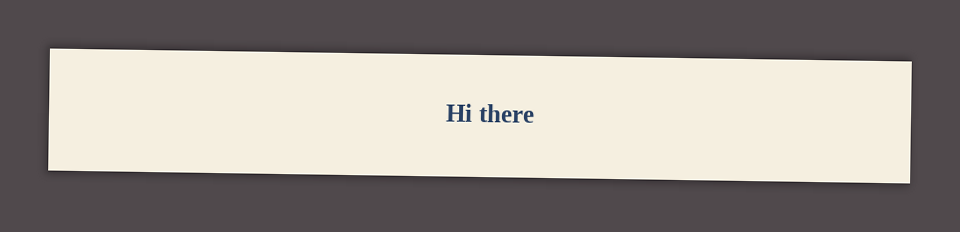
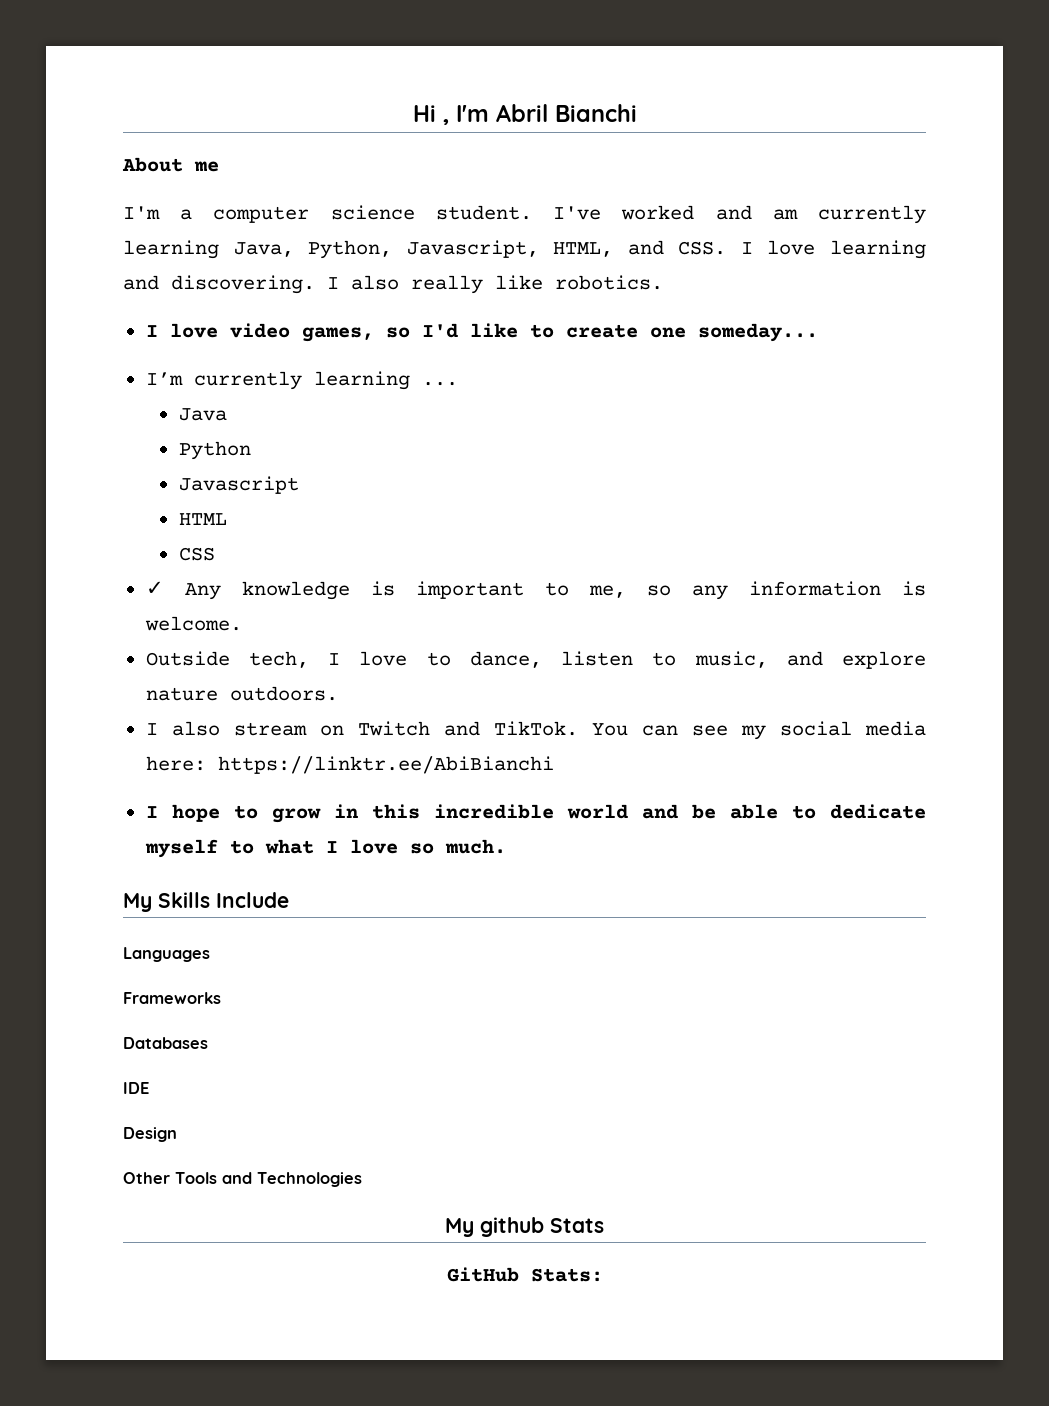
[477,103,535,123] there -> [442,104,637,125] [122,157,219,172] [123,205,926,224] [123,240,926,259] [123,275,663,294] [145,323,818,342] [145,371,458,390] [178,408,227,421] [178,441,251,460] [178,476,299,494] [178,513,227,525] [178,547,215,561] [145,581,926,600] [144,616,242,631] [145,651,927,669] [145,686,338,701] [145,721,927,740] [145,756,554,774] [145,804,927,823] [144,839,506,858] [123,892,289,912] [123,947,210,962] [123,992,221,1004] [123,1037,208,1049] [123,1082,149,1094] [123,1127,177,1142] [123,1172,362,1187] [445,1217,604,1237] [446,1267,603,1282] , I'm Abril Bianchi // About me // I'm a computer science student. I've worked and am currently learning Java, Python, Javascript, HTML, and CSS. I love learning and discovering. I also really like robotics. // I love video games, so I'd like to create one someday... // I’m currently learning ... // Java // Python // Javascript // HTML // CSS // ✓ Any knowledge is important to me, so any information is welcome. // Outside tech, I love to dance, listen to music, and explore nature outdoors. // I also stream on Twitch and TikTok. You can see my social media here: https://linktr.ee/AbiBianchi // I hope to grow in this incredible world and be able to dedicate myself to what I love so much. // My Skills Include // Languages // Frameworks // Databases // IDE // Design // Other Tools and Technologies // My github Stats // GitHub Stats:

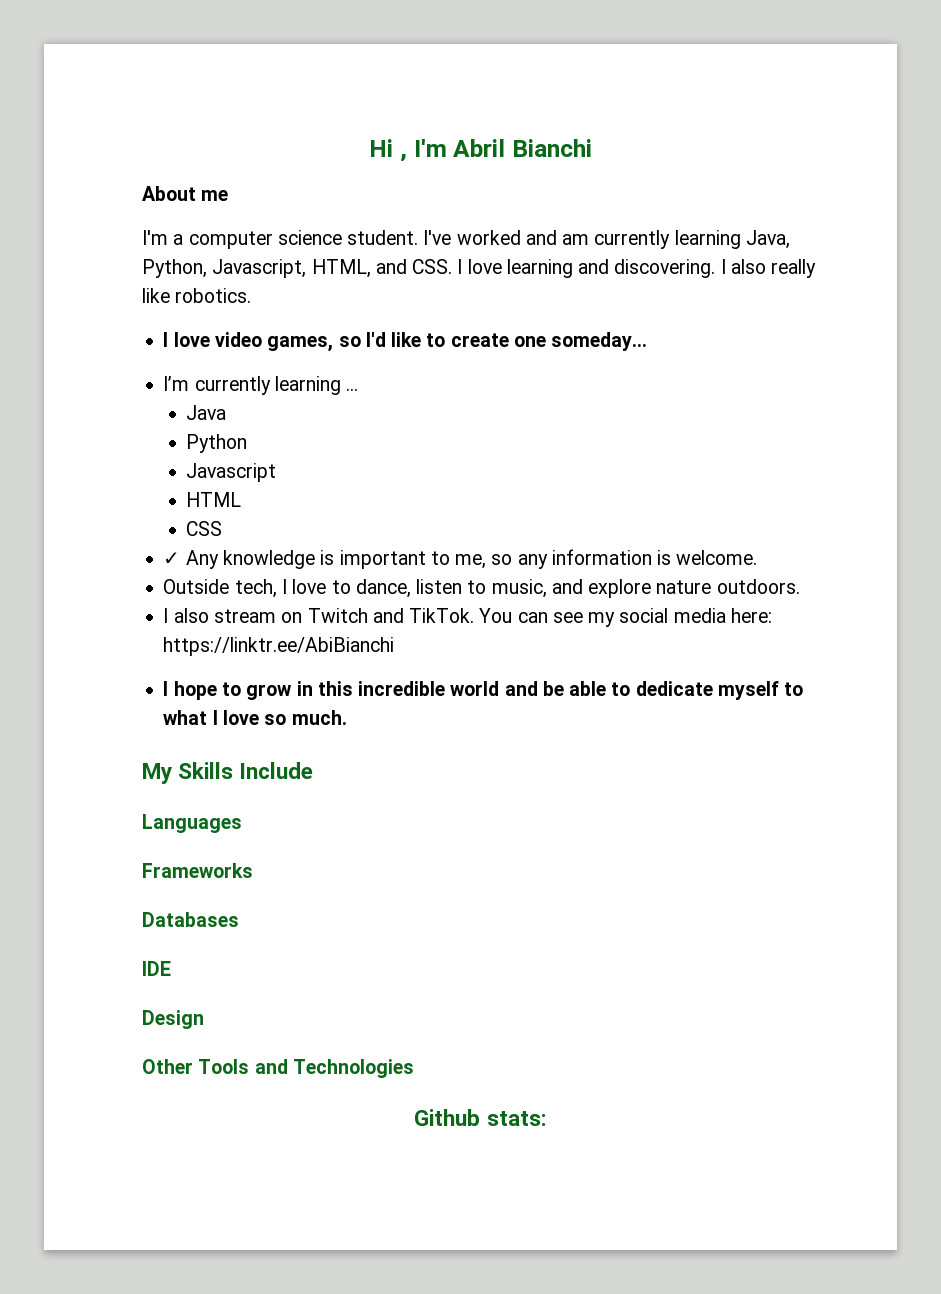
[445,1217,604,1237] [446,1267,603,1282] My github Stats // GitHub Stats: -> [414,1109,547,1126] Github stats:

